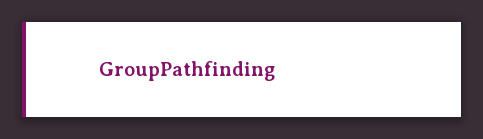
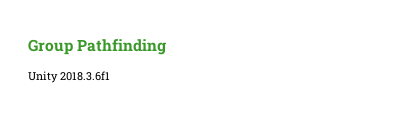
[99,61,275,81] GroupPathfinding -> [28,39,167,55] [28,71,110,83] Group Pathfinding // Unity 2018.3.6f1

